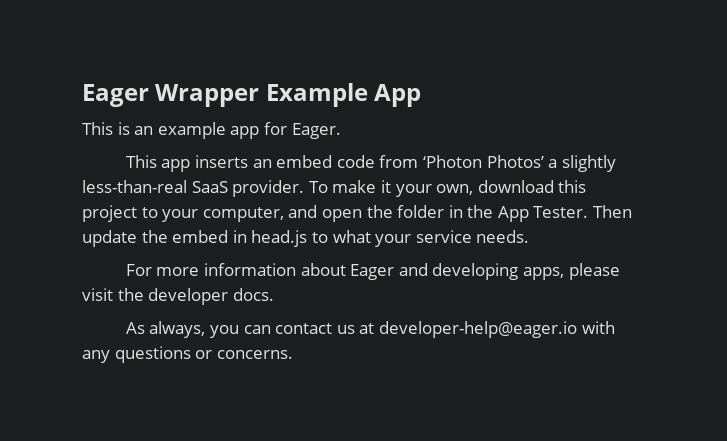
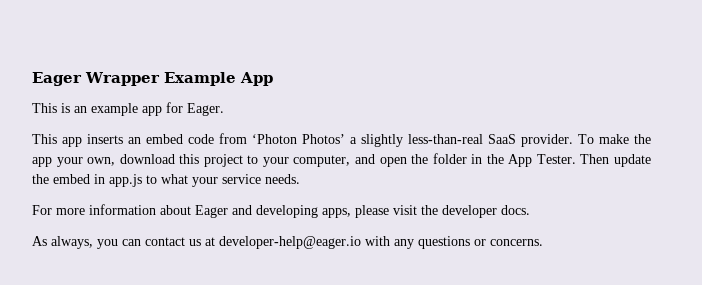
[380,180,391,193] it -> [634,134,651,144] [32,157,52,167] the app
[251,230,308,247] head.js -> [109,174,142,187] app.js

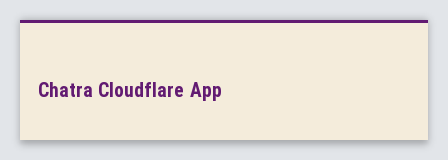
[32,72,273,86] [32,102,224,116] [32,133,651,147] [32,153,651,167] [32,174,300,187] [32,204,530,218] [32,236,543,249] Eager Wrapper Example App // This is an example app for Eager. // This app inserts an embed code from ‘Photon Photos’ a slightly less-than-real SaaS provider. To make the app your own, download this project to your computer, and open the folder in the App Tester. Then update the embed in app.js to what your service needs. // For more information about Eager and developing apps, please visit the developer docs. // As always, you can contact us at developer-help@eager.io with any questions or concerns. -> [38,82,222,101] Chatra Cloudflare App

